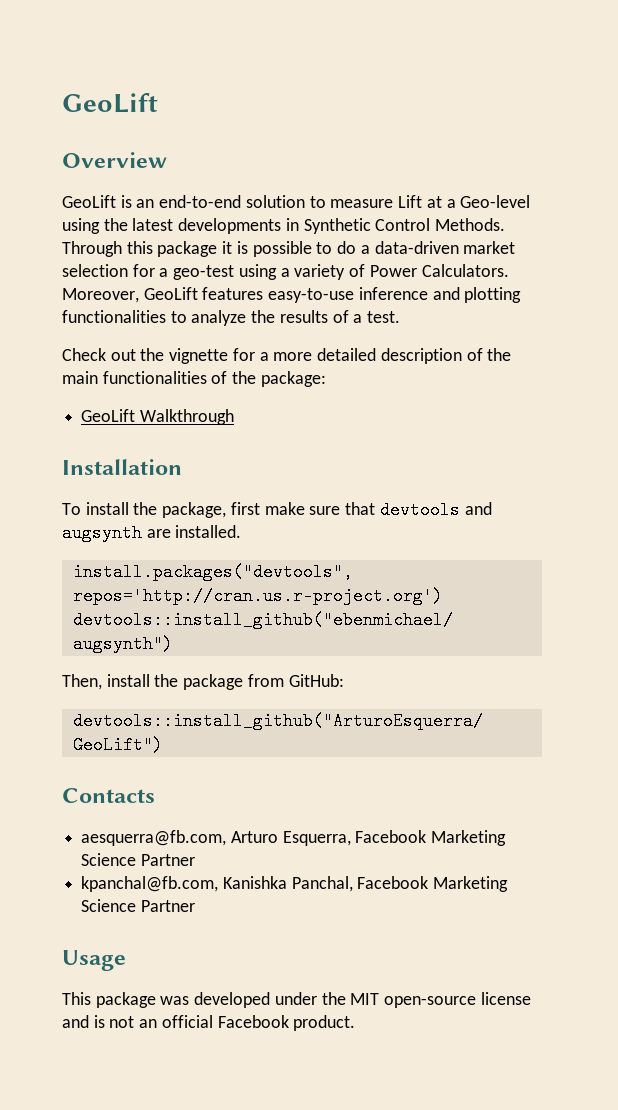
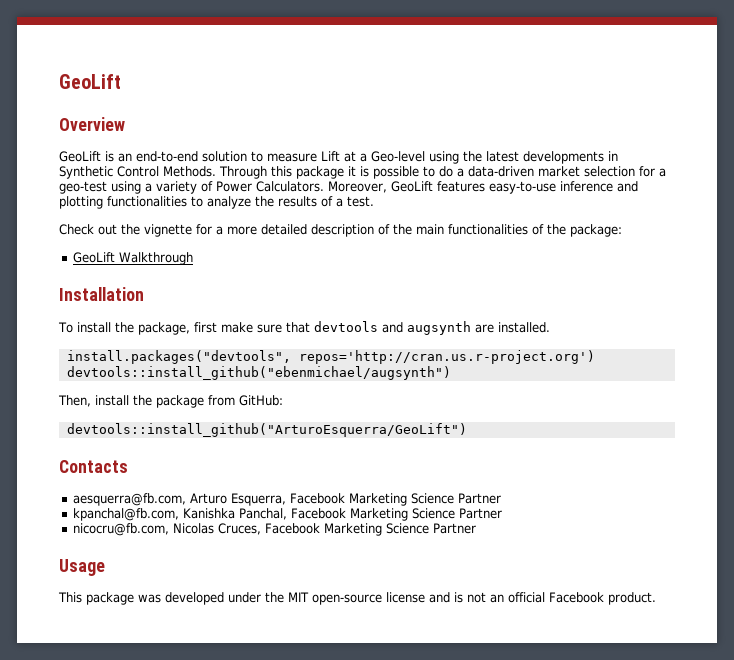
(195, 906) none -> [72,523,476,536] // nicocru@fb.com, Nicolas Cruces, Facebook Marketing Science Partner

